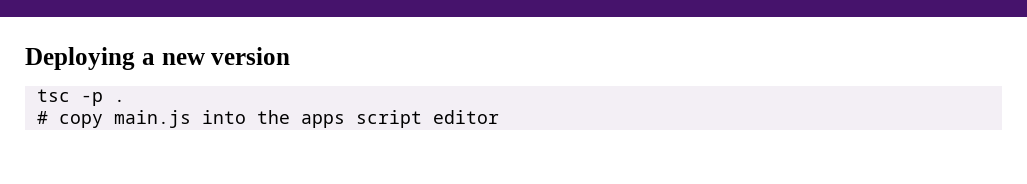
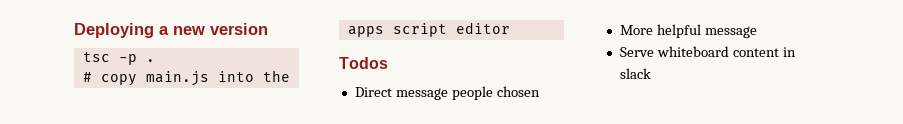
(499, 117) none -> [339,57,388,69] [354,86,540,100] [619,24,757,38] [619,46,796,57] [619,68,651,79] // Todos // Direct message people chosen // More helpful message // Serve whiteboard content in slack

